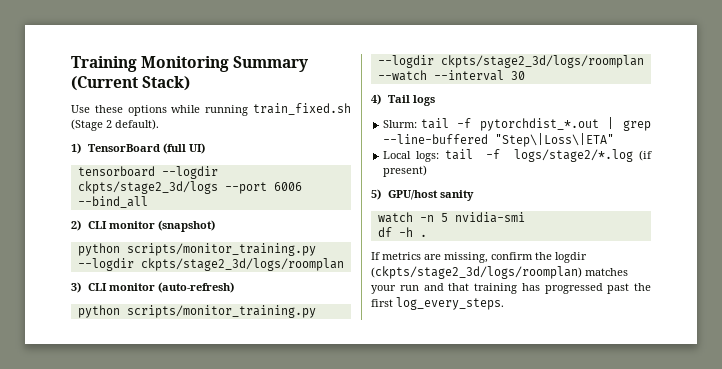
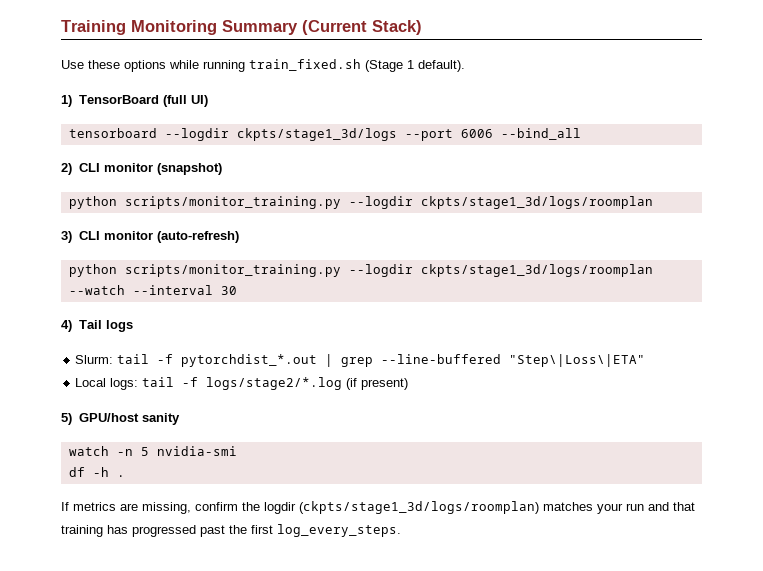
[106,120,112,128] 2 -> [407,60,414,69] 1
[77,181,218,194] ckpts/stage2_3d/logs -> [236,128,397,141] ckpts/stage1_3d/logs
[140,258,344,271] ckpts/stage2_3d/logs/roomplan -> [420,196,653,209] ckpts/stage1_3d/logs/roomplan
[440,55,644,68] ckpts/stage2_3d/logs/roomplan -> [420,264,653,277] ckpts/stage1_3d/logs/roomplan
[371,266,582,279] (ckpts/stage2_3d/logs/roomplan) -> [299,501,539,514] (ckpts/stage1_3d/logs/roomplan)

